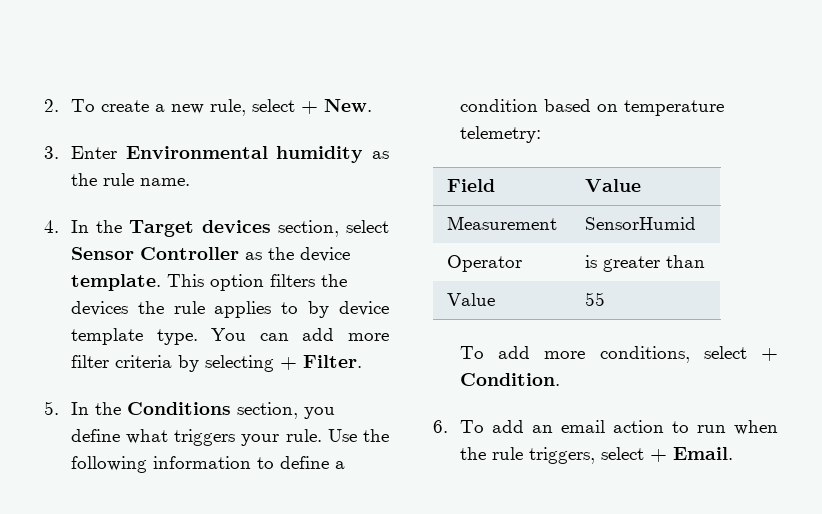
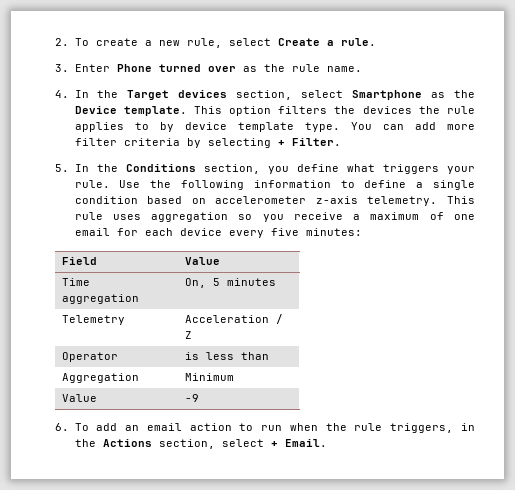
[300,99,372,114] + New. -> [277,38,376,46] Create a rule.
[125,146,364,163] Environmental humidity -> [116,64,236,72] Phone turned over
[70,247,350,262] Sensor Controller as the device -> [352,90,475,100] [74,106,117,114] Smartphone as the Device
(345, 465) none -> [433,180,475,190] single
[623,100,724,116] [459,126,541,143] [446,179,495,192] [584,179,641,192] [446,216,557,230] [584,217,696,230] temperature telemetry: // Field | Value // Measurement | SensorHumid -> [215,196,475,206] [74,212,475,222] [74,228,362,238] [61,257,97,265] [184,257,220,265] [61,278,90,286] [61,294,139,304] [184,278,276,288] [61,315,125,325] [184,314,283,324] [184,331,192,339] accelerometer z-axis telemetry. This rule uses aggregation so you receive a maximum of one email for each device every five minutes: // Field | Value // Time aggregation | On, 5 minutes // Telemetry | Acceleration / Z
[602,256,660,272] greater -> [205,352,234,360] less
(705, 261) none -> [61,373,139,383] [184,373,234,381] // Aggregation | Minimum
[584,292,605,306] [459,346,778,363] [459,373,560,386] 55 // To add more conditions, select + Condition. -> [184,394,199,402] -9
(595, 455) none -> [460,423,475,431] [74,439,215,449] in the Actions section,

